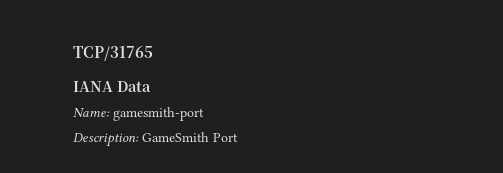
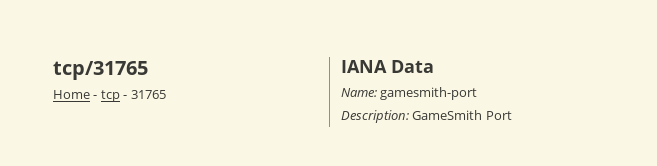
[73,46,153,61] TCP/31765 -> [53,61,148,80] [53,90,166,102] tcp/31765 // Home - tcp - 31765

